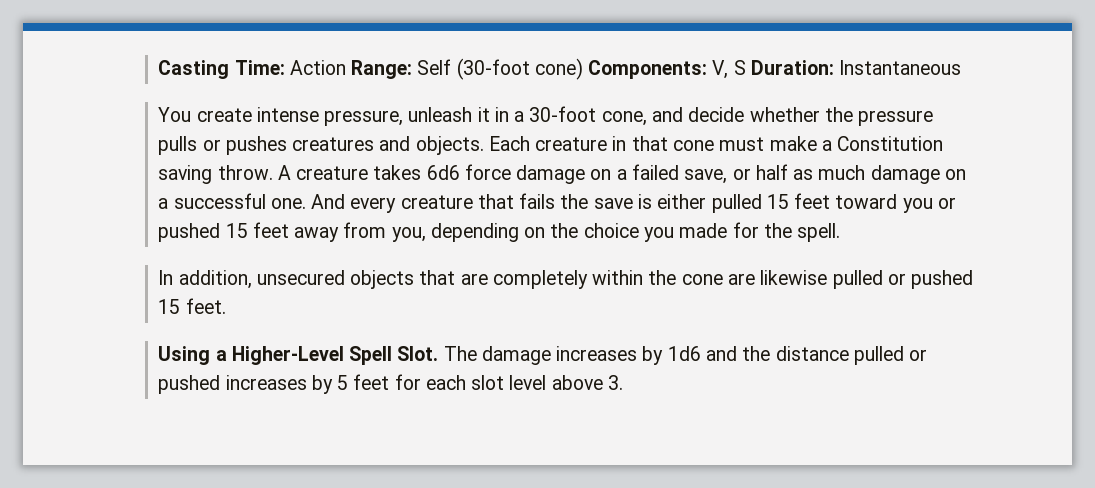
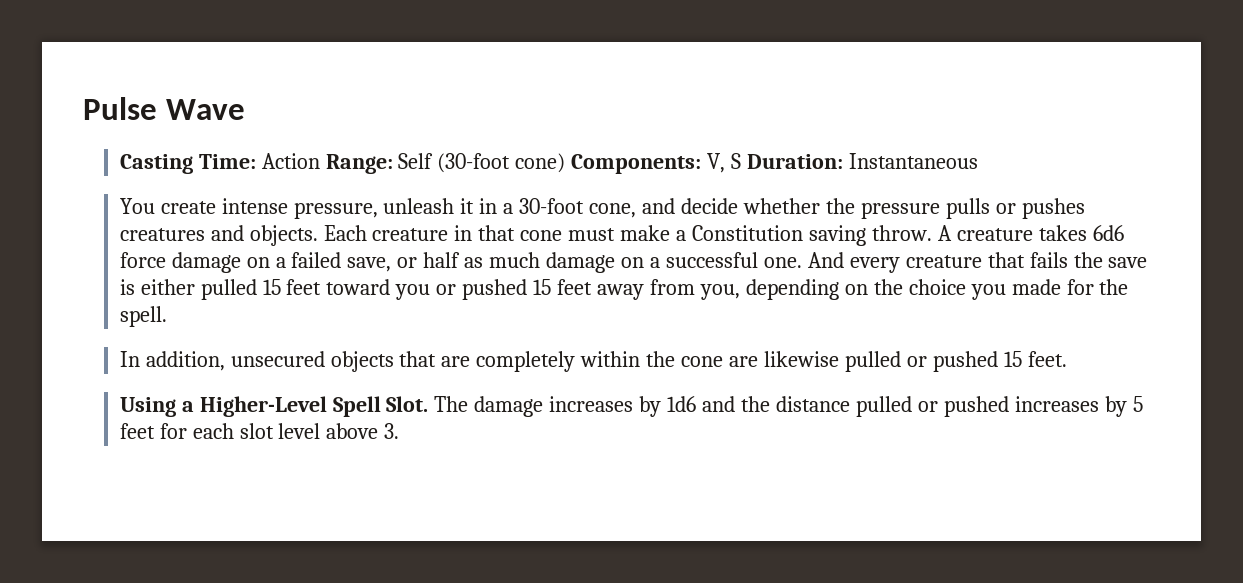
(158, 69) none -> [83,97,245,120] Pulse Wave //

